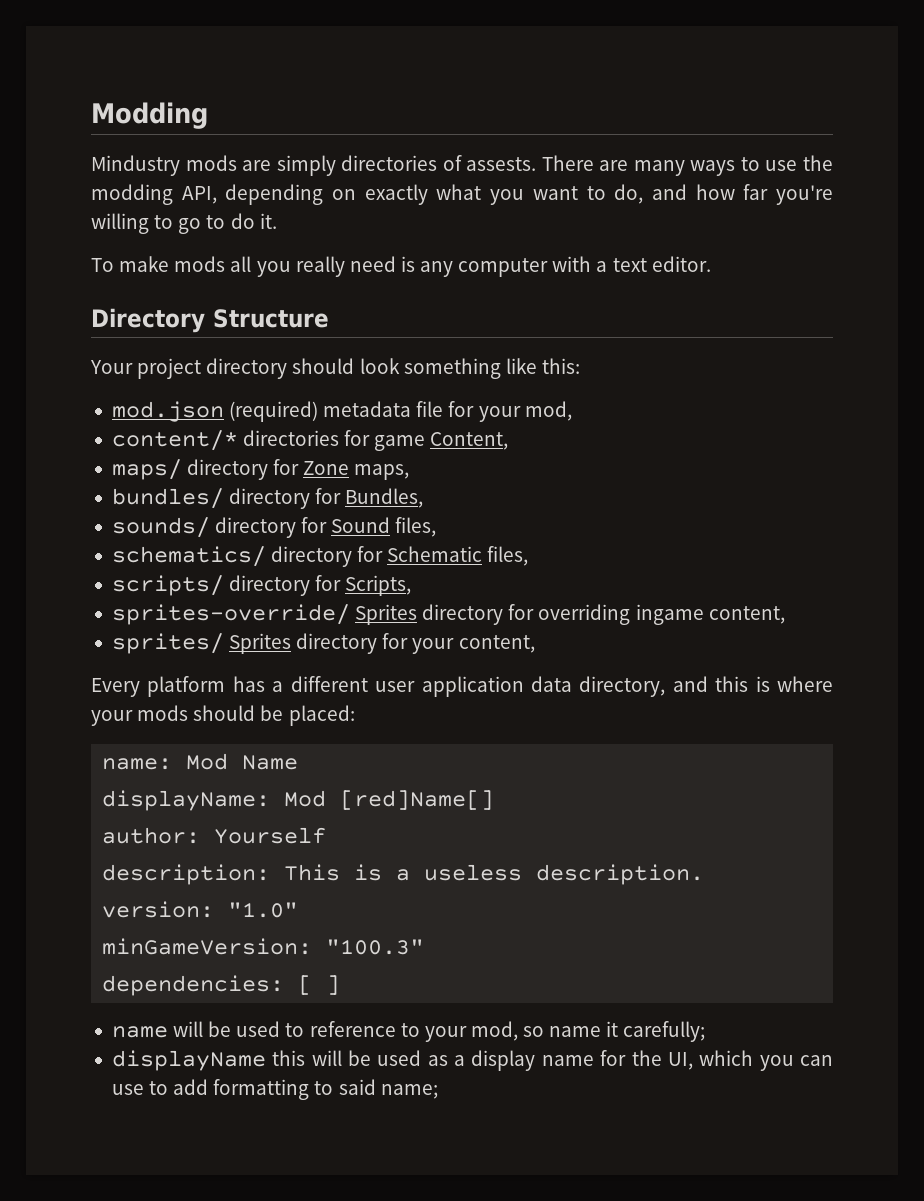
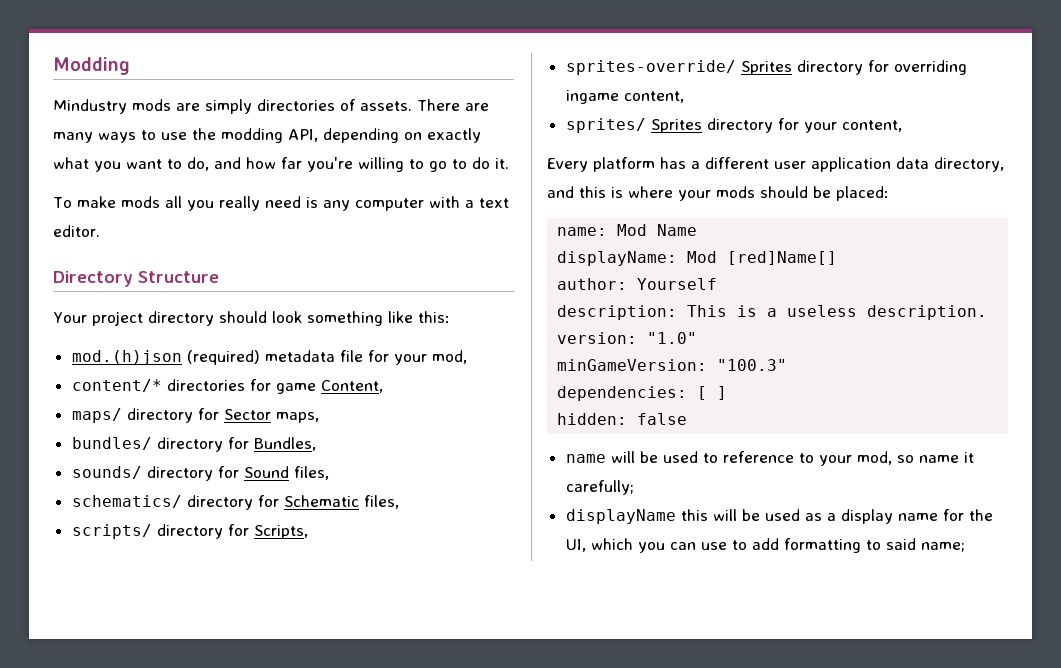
[466,157,537,171] assests. -> [360,101,412,111] assets.
[111,401,224,422] mod.json -> [71,350,182,365] mod.(h)json
[303,461,350,475] Zone -> [223,409,271,420] Sector
(341, 985) none -> [557,413,688,425] // hidden: false

